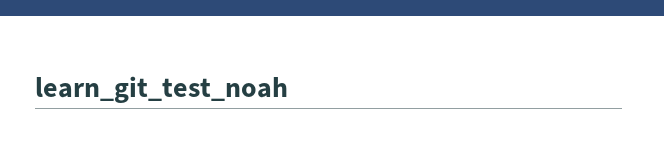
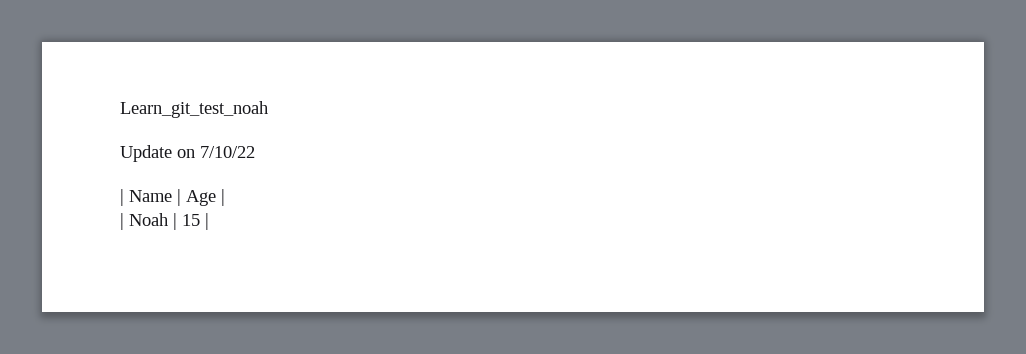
[35,76,288,103] learn_git_test_noah -> [120,101,268,118] [120,145,255,162] [120,189,225,206] [120,213,209,230] Learn_git_test_noah // Update on 7/10/22 // | Name | Age | // | Noah | 15 |

